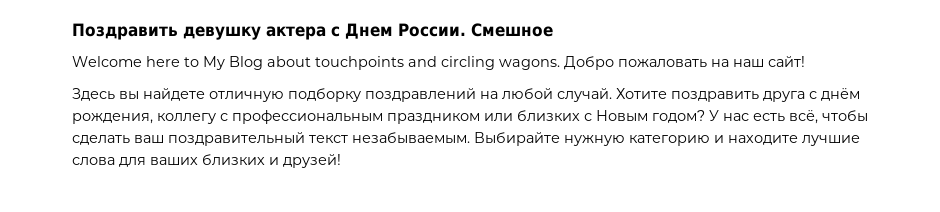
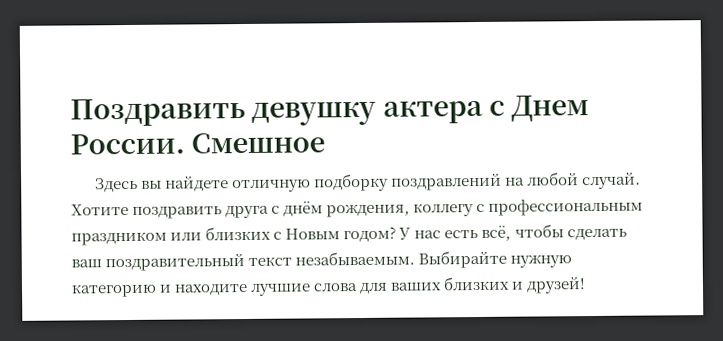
[72,56,805,70] // Welcome here to My Blog about touchpoints and circling wagons. Добро пожаловать на наш сайт! -> (326, 143) none

